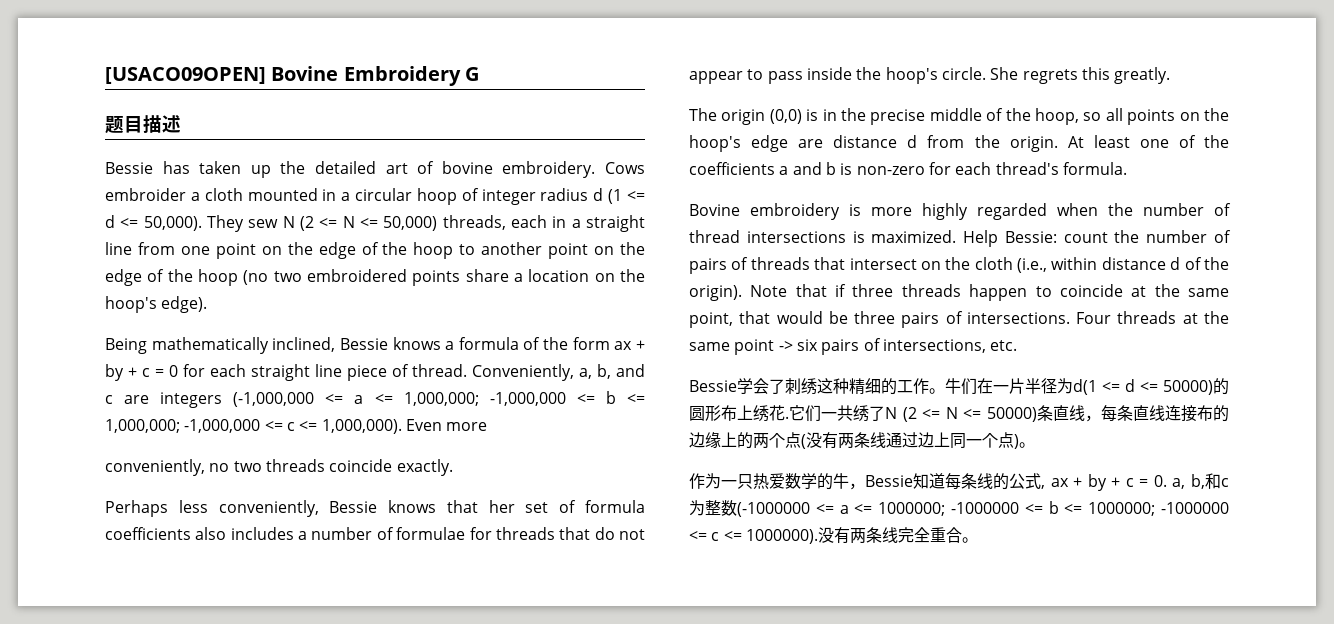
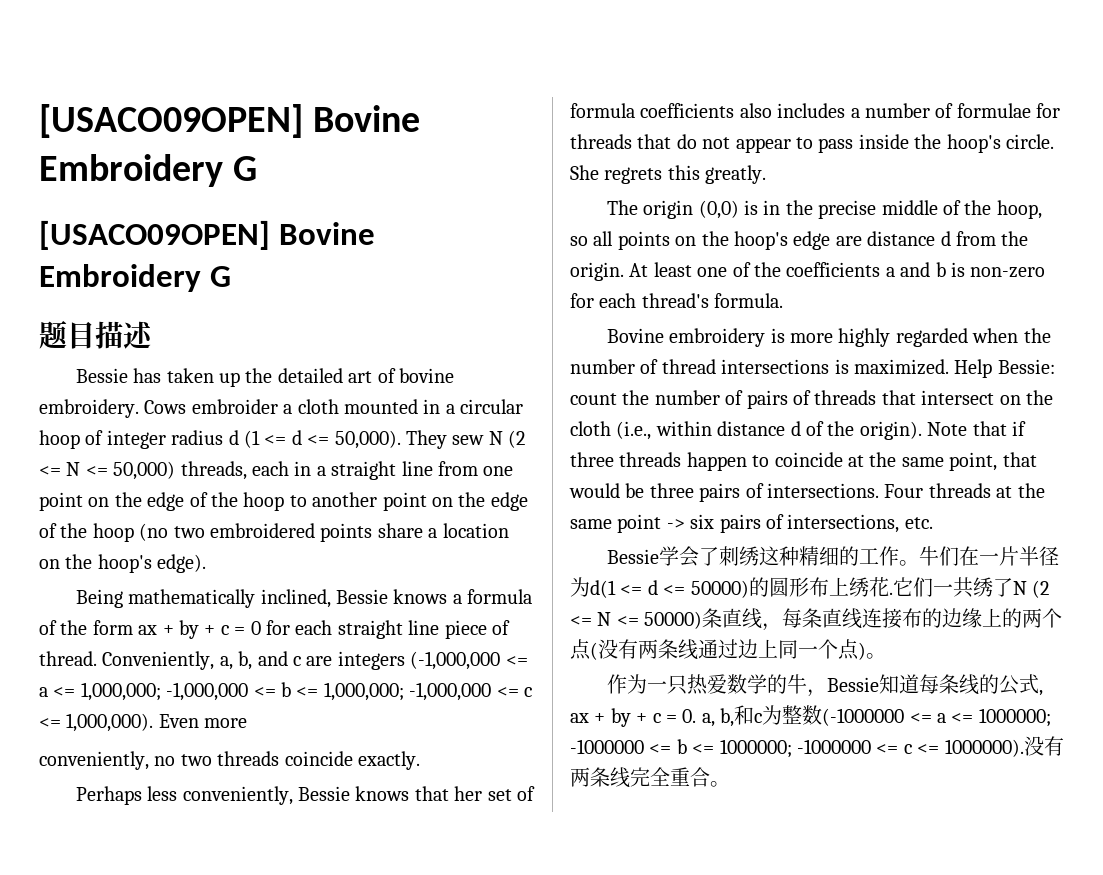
[105,66,480,86] [USACO09OPEN] Bovine Embroidery G -> [39,104,421,138] [39,154,258,187] [39,220,375,250] [39,264,231,292] [USACO09OPEN] Bovine Embroidery G // [USACO09OPEN] Bovine Embroidery G

